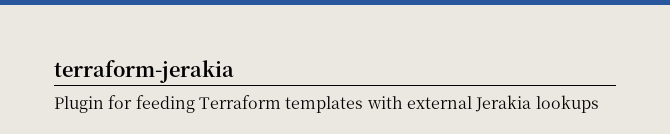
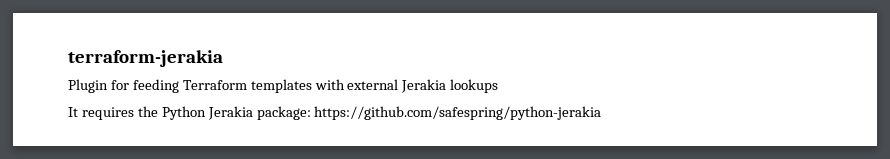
(599, 104) none -> [68,106,602,120] // It requires the Python Jerakia package: https://github.com/safespring/python-jerakia

